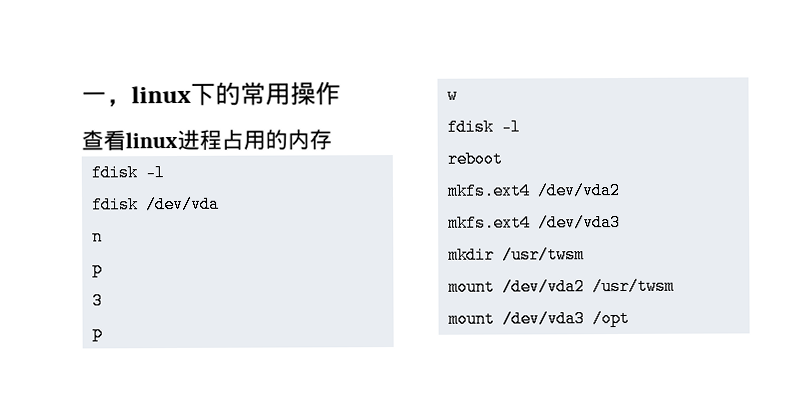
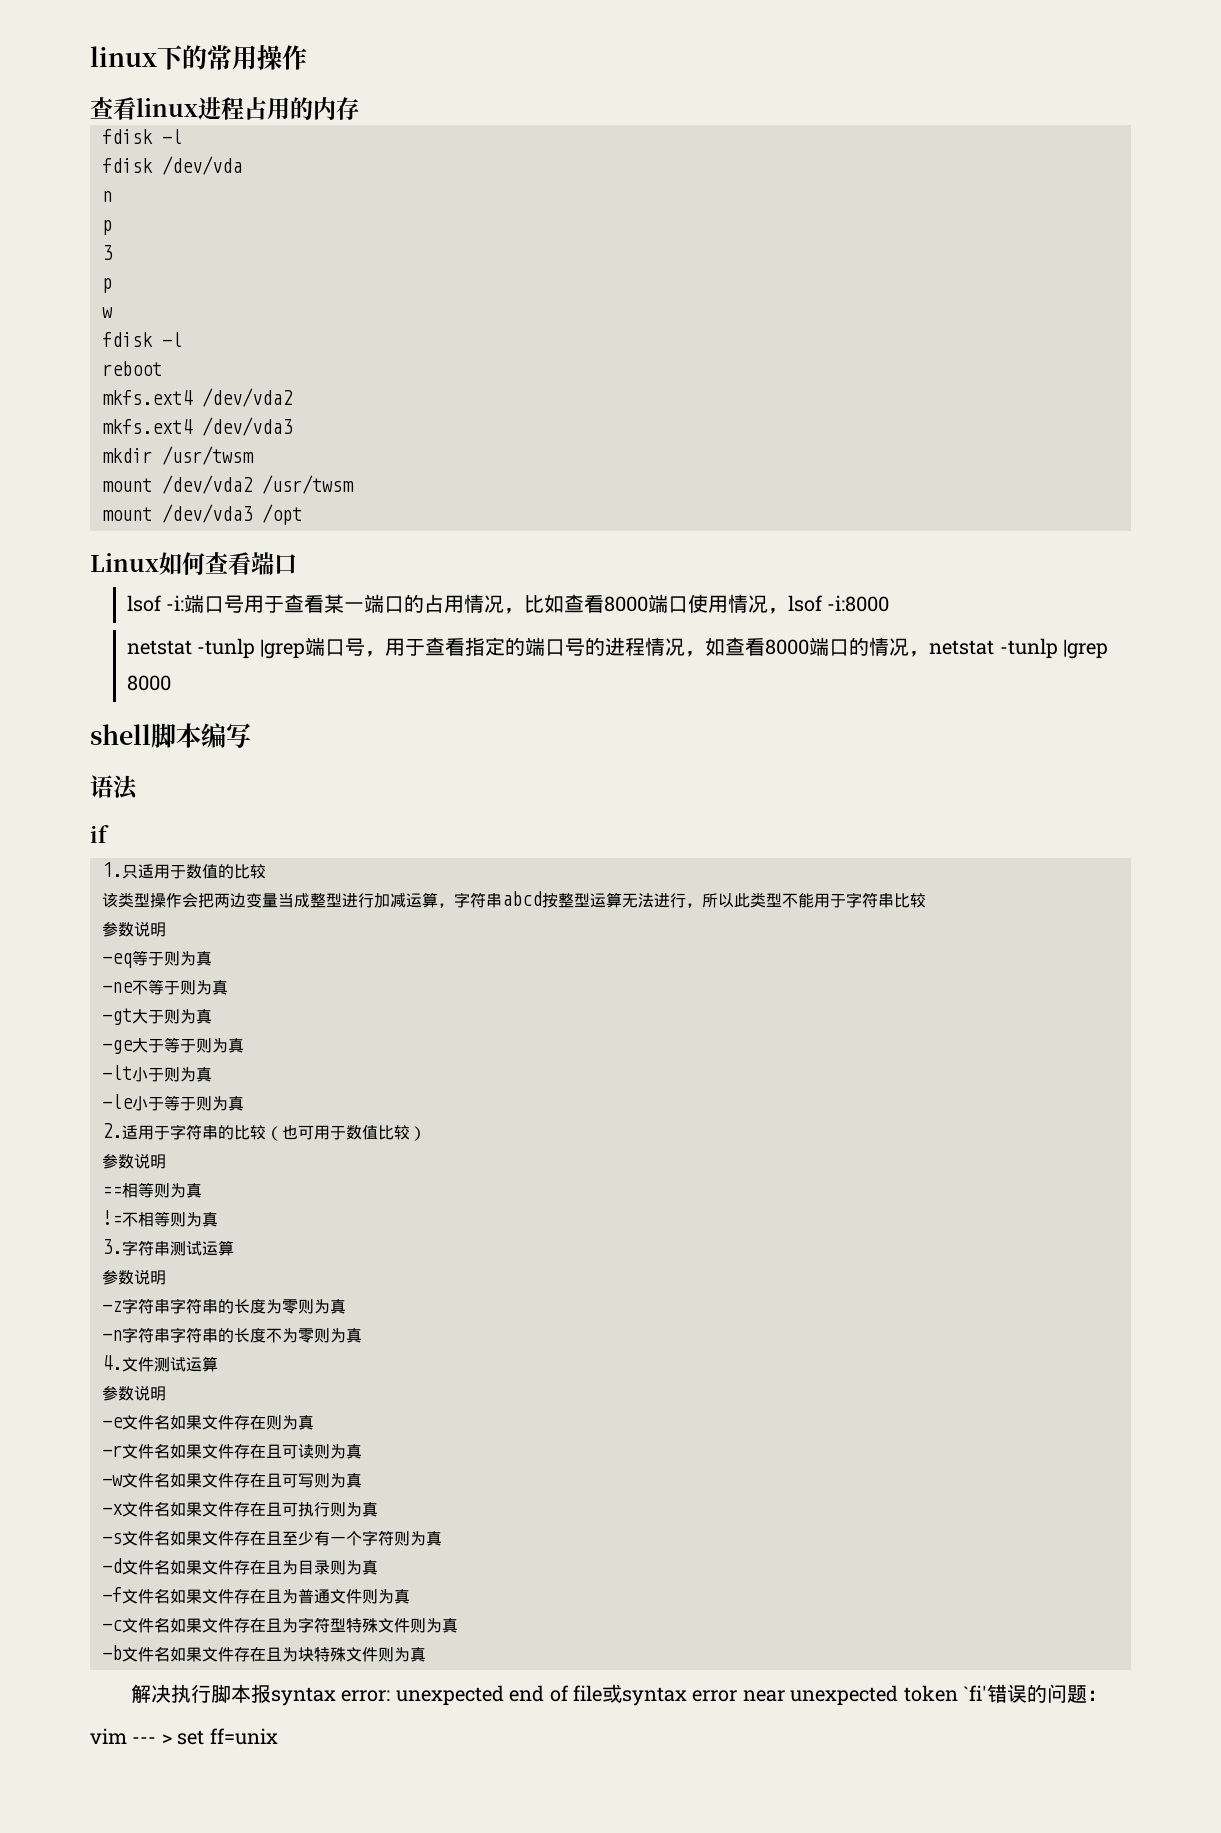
[81,92,132,108] 一， -> (90, 56) none
(630, 318) none -> [90,552,297,575] [126,594,890,614] [126,637,1109,659] [126,675,171,691] [90,723,251,748] [90,775,138,800] [90,825,109,843] [102,862,266,879] [102,891,926,908] [102,921,166,937] [102,950,212,968] [102,979,228,995] [102,1008,212,1025] [102,1037,244,1054] [102,1065,212,1082] [102,1094,244,1111] [102,1123,426,1141] [102,1153,166,1169] [102,1182,202,1198] [102,1210,218,1227] [102,1239,234,1256] [102,1269,166,1285] [102,1298,346,1314] [102,1327,362,1343] [102,1355,218,1372] [102,1385,166,1401] [102,1415,314,1430] [102,1444,362,1459] [102,1473,362,1488] [102,1502,378,1517] [102,1530,442,1546] [102,1558,378,1575] [102,1587,410,1604] [102,1617,458,1633] [102,1645,426,1662] [130,1684,1107,1706] [90,1728,278,1745] // Linux如何查看端口 // lsof -i:端口号用于查看某一端口的占用情况，比如查看8000端口使用情况，lsof -i:8000 // netstat -tunlp |grep端口号，用于查看指定的端口号的进程情况，如查看8000端口的情况，netstat -tunlp |grep 8000 // shell脚本编写 // 语法 // if // 1.只适用于数值的比较 // 该类型操作会把两边变量当成整型进行加减运算，字符串abcd按整型运算无法进行，所以此类型不能用于字符串比较 // 参数说明 // -eq等于则为真 // -ne不等于则为真 // -gt大于则为真 // -ge大于等于则为真 // -lt小于则为真 // -le小于等于则为真 // 2.适用于字符串的比较（也可用于数值比较） // 参数说明 // ==相等则为真 // !=不相等则为真 // 3.字符串测试运算 // 参数说明 // -z字符串字符串的长度为零则为真 // -n字符串字符串的长度不为零则为真 // 4.文件测试运算 // 参数说明 // -e文件名如果文件存在则为真 // -r文件名如果文件存在且可读则为真 // -w文件名如果文件存在且可写则为真 // -x文件名如果文件存在且可执行则为真 // -s文件名如果文件存在且至少有一个字符则为真 // -d文件名如果文件存在且为目录则为真 // -f文件名如果文件存在且为普通文件则为真 // -c文件名如果文件存在且为字符型特殊文件则为真 // -b文件名如果文件存在且为块特殊文件则为真 // 解决执行脚本报syntax error: unexpected end of file或syntax error near unexpected token `fi'错误的问题： // vim --- > set ff=unix

